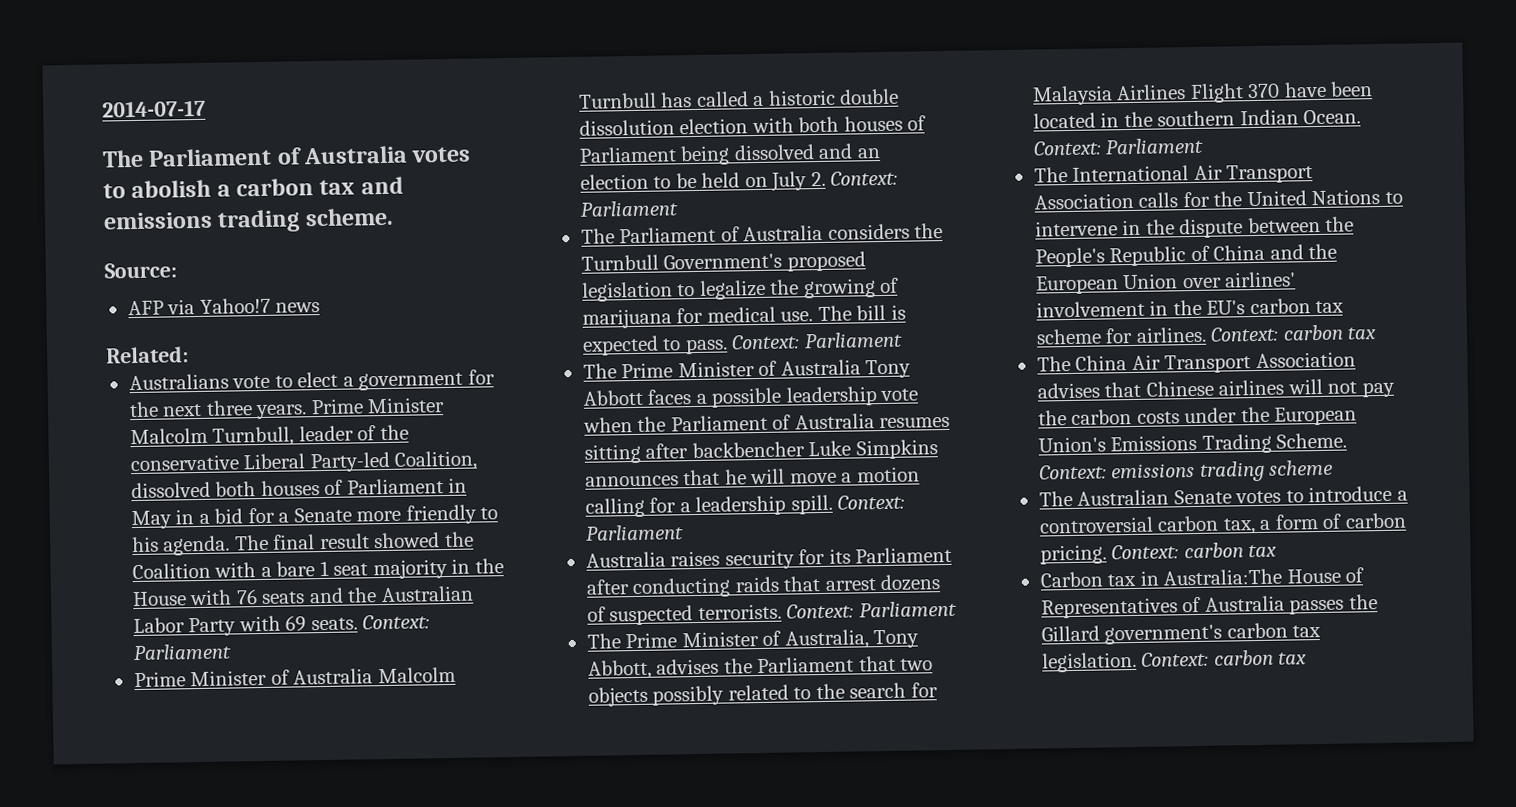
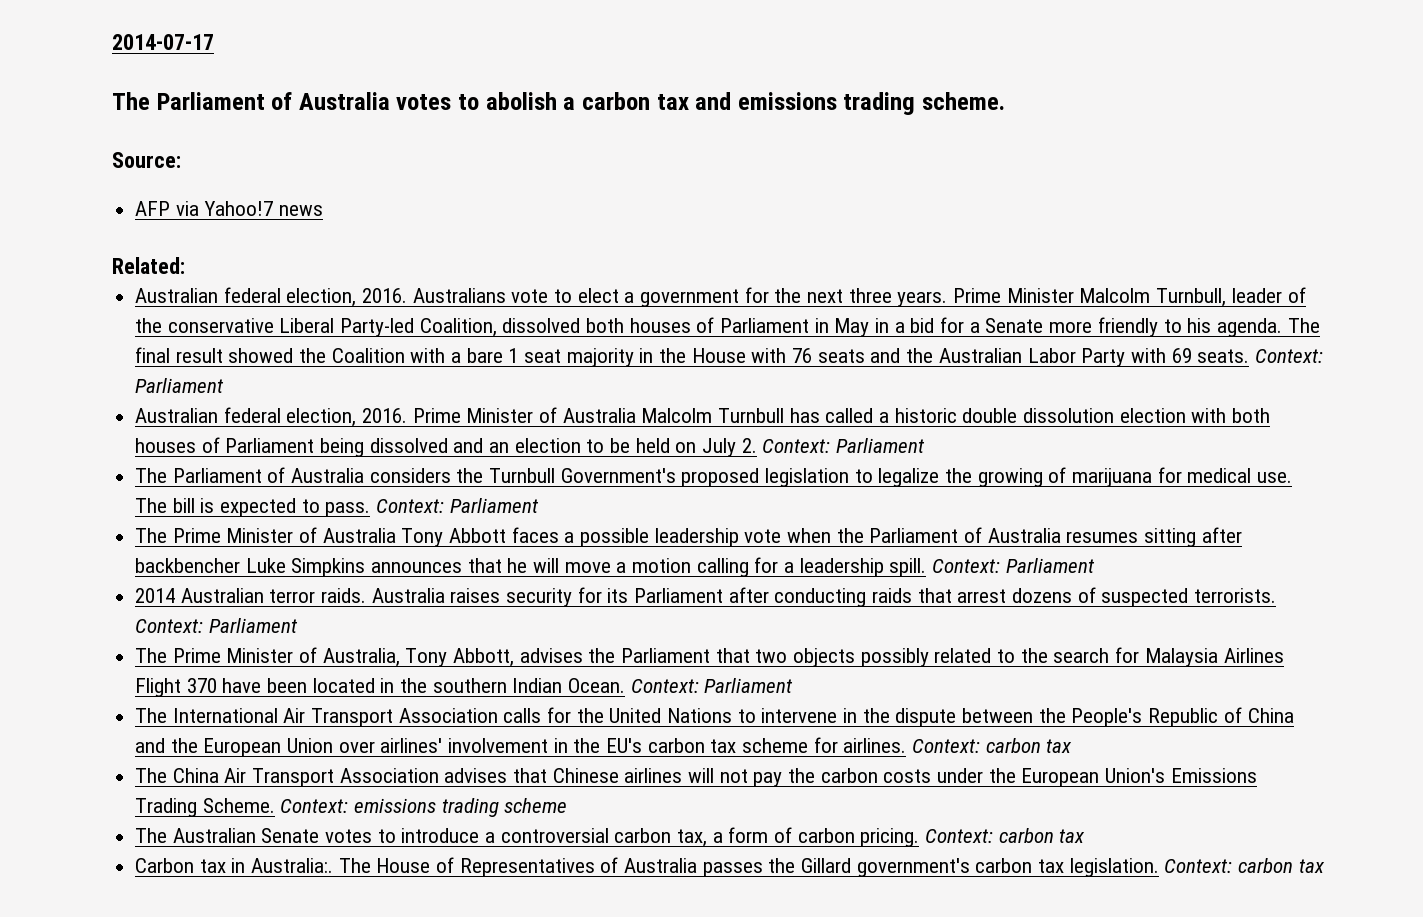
(189, 355) none -> [135,287,408,307] Australian federal election, 2016.
(232, 652) none -> [135,407,408,427] Australian federal election, 2016.
(684, 532) none -> [135,588,367,603] 2014 Australian terror raids.
[1163,568,1283,586] Australia:The -> [251,858,371,873] Australia:. The

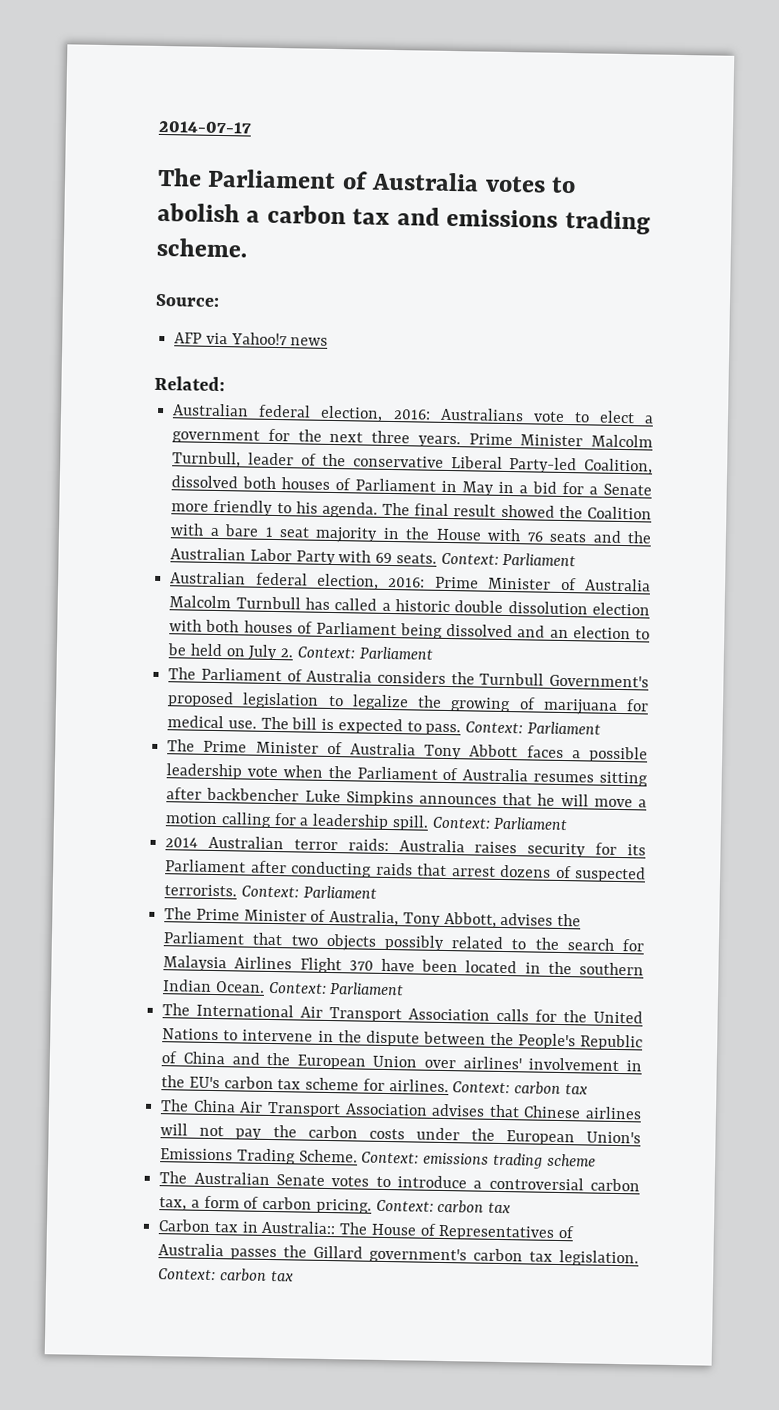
[362,288,408,303] 2016. -> [392,409,431,420] 2016:
[362,408,408,423] 2016. -> [388,576,426,588] 2016:
[321,588,367,603] raids. -> [347,838,389,852] raids:
[251,858,334,873] Australia:. -> [261,1220,337,1235] Australia::

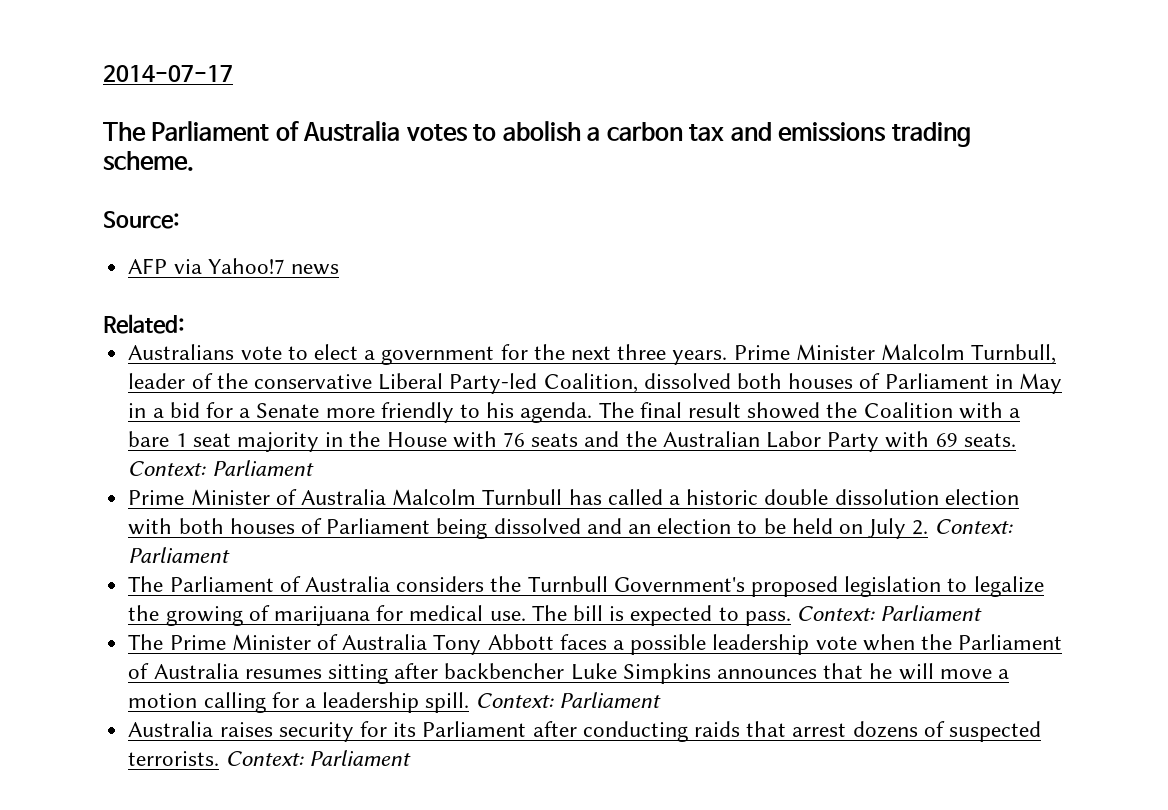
[172,403,431,422] Australian federal election, 2016: -> (185, 324) none
[170,571,426,590] Australian federal election, 2016: -> (314, 468) none
[165,835,389,852] 2014 Australian terror raids: -> (661, 700) none
[164,907,582,928] [163,931,644,952] [163,955,645,976] [163,979,405,996] [162,1003,643,1024] [162,1028,643,1051] [161,1051,643,1072] [161,1075,588,1096] [160,1099,642,1120] [160,1123,641,1146] [160,1148,596,1169] [159,1171,640,1192] [159,1195,512,1214] [158,1219,576,1241] [158,1243,639,1267] [158,1268,294,1282] // The Prime Minister of Australia, Tony Abbott, advises the Parliament that two objects possibly related to the search for Malaysia Airlines Flight 370 have been located in the southern Indian Ocean. Context: Parliament // The International Air Transport Association calls for the United Nations to intervene in the dispute between the People's Republic of China and the European Union over airlines' involvement in the EU's carbon tax scheme for airlines. Context: carbon tax // The China Air Transport Association advises that Chinese airlines will not pay the carbon costs under the European Union's Emissions Trading Scheme. Context: emissions trading scheme // The Australian Senate votes to introduce a controversial carbon tax, a form of carbon pricing. Context: carbon tax // Carbon tax in Australia:: The House of Representatives of Australia passes the Gillard government's carbon tax legislation. Context: carbon tax -> (411, 758) none

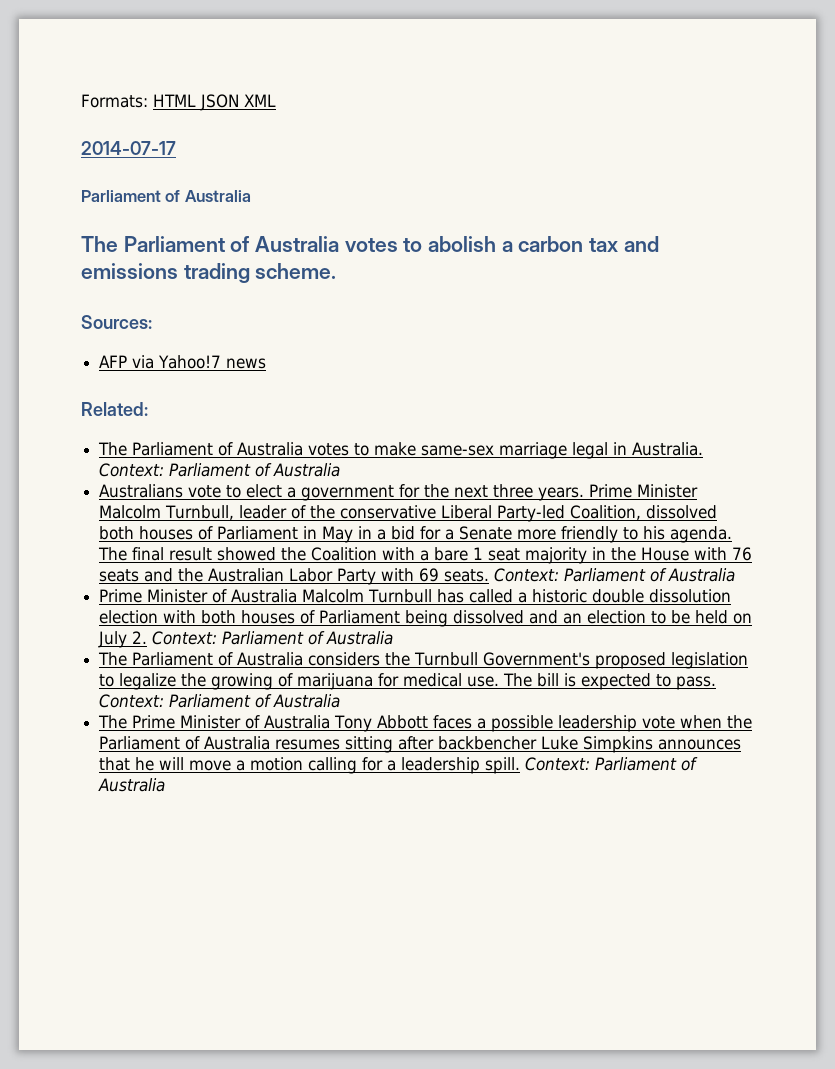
[103,65,233,82] 2014-07-17 -> [81,94,276,111] [81,141,176,155] [81,190,251,202] Formats: HTML JSON XML // 2014-07-17 // Parliament of Australia
[103,211,180,229] Source: -> [81,315,152,329] Sources:
(185, 324) none -> [98,442,704,459] [99,463,341,477] // The Parliament of Australia votes to make same-sex marriage legal in Australia. Context: Parliament of Australia
(314, 468) none -> [650,568,736,582] of Australia
(231, 555) none -> [308,631,394,645] of Australia
(983, 613) none -> [255,694,341,708] of Australia
[128,721,1042,742] [128,750,411,766] // Australia raises security for its Parliament after conducting raids that arrest dozens of suspected terrorists. Context: Parliament -> [681,757,699,771] [98,778,166,792] of Australia

